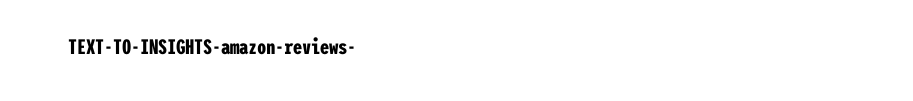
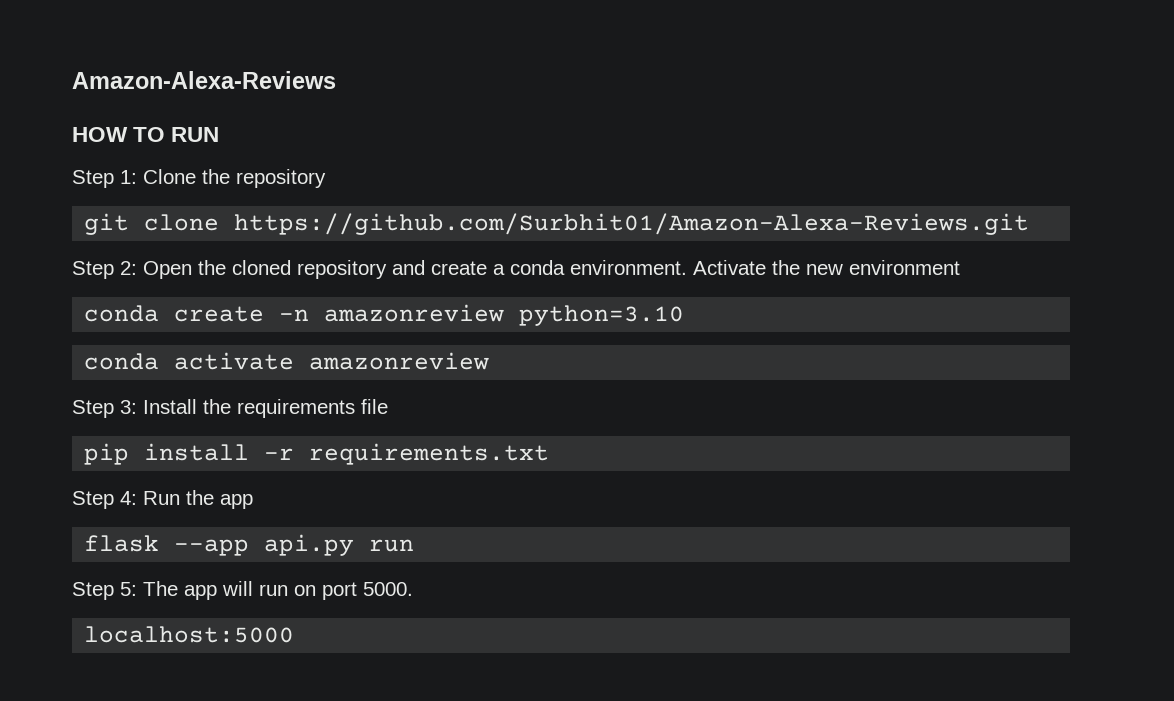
[68,37,356,55] TEXT-TO-INSIGHTS-amazon-reviews- -> [72,71,336,89] [72,127,220,142] [72,169,326,188] [84,213,1030,235] [72,260,960,279] [84,304,685,326] [84,352,490,370] [72,399,388,418] [84,443,550,465] [72,490,253,509] [84,534,415,556] [72,581,413,600] [84,626,295,643] Amazon-Alexa-Reviews // HOW TO RUN // Step 1: Clone the repository // git clone https://github.com/Surbhit01/Amazon-Alexa-Reviews.git // Step 2: Open the cloned repository and create a conda environment. Activate the new environment // conda create -n amazonreview python=3.10 // conda activate amazonreview // Step 3: Install the requirements file // pip install -r requirements.txt // Step 4: Run the app // flask --app api.py run // Step 5: The app will run on port 5000. // localhost:5000

